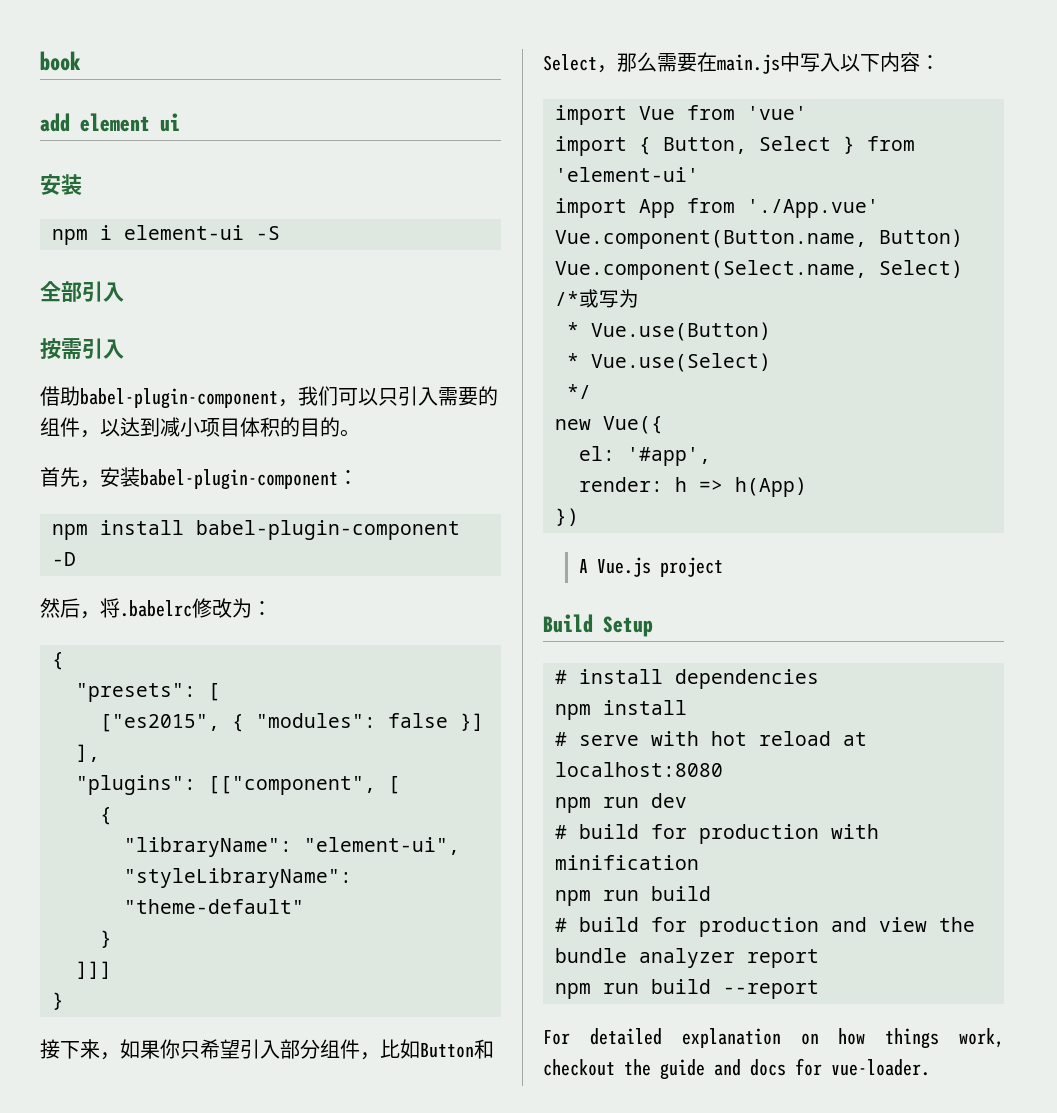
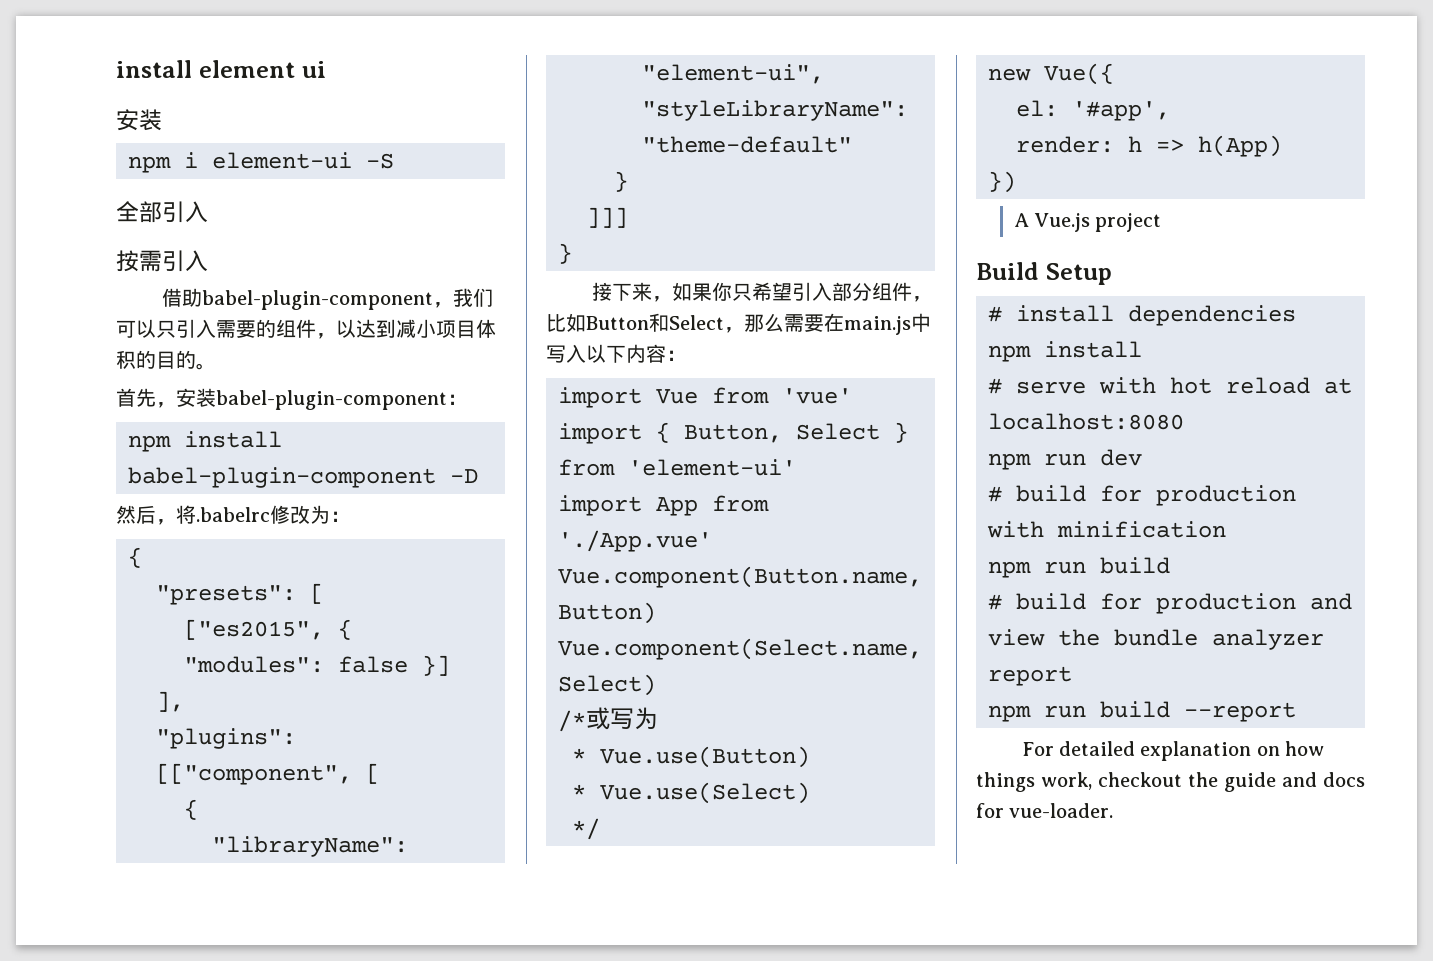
[40,51,81,71] [40,113,70,132] book // add -> [116,60,192,78] install

